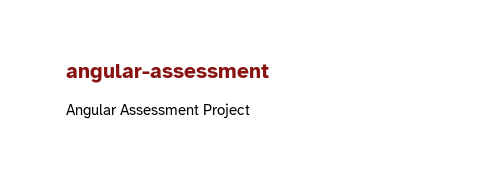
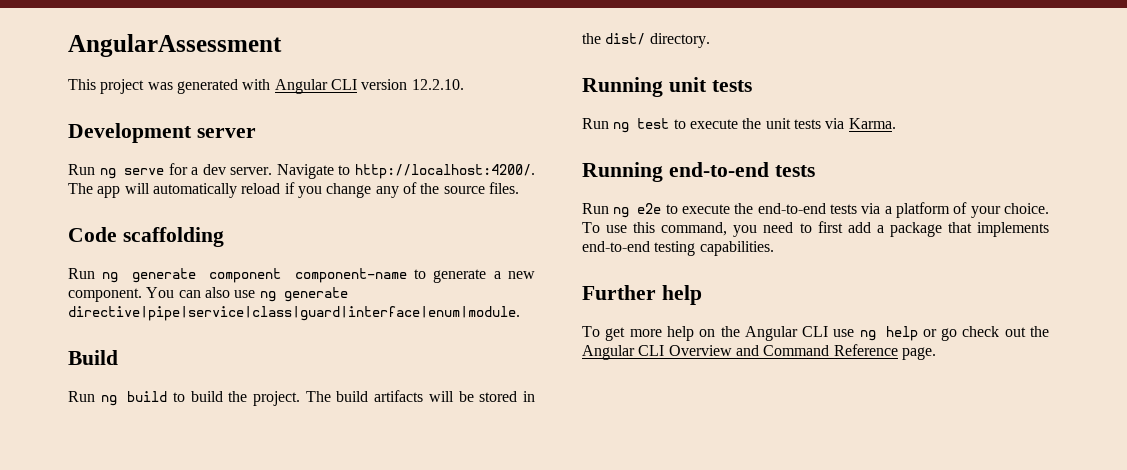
[66,64,269,83] [66,103,250,119] angular-assessment // Angular Assessment Project -> [68,34,282,57] [68,79,464,94] [68,123,256,143] [68,163,535,179] [68,182,519,198] [68,227,224,247] [68,268,535,283] [68,287,348,302] [68,306,520,321] [68,350,118,365] [68,390,535,406] [582,33,710,48] [582,77,752,97] [582,118,896,133] [582,162,815,182] [582,202,1049,218] [582,221,1049,237] [582,241,774,256] [582,285,702,305] [582,326,1049,341] [582,344,936,360] AngularAssessment // This project was generated with Angular CLI version 12.2.10. // Development server // Run ng serve for a dev server. Navigate to http://localhost:4200/. The app will automatically reload if you change any of the source files. // Code scaffolding // Run ng generate component component-name to generate a new component. You can also use ng generate directive|pipe|service|class|guard|interface|enum|module. // Build // Run ng build to build the project. The build artifacts will be stored in the dist/ directory. // Running unit tests // Run ng test to execute the unit tests via Karma. // Running end-to-end tests // Run ng e2e to execute the end-to-end tests via a platform of your choice. To use this command, you need to first add a package that implements end-to-end testing capabilities. // Further help // To get more help on the Angular CLI use ng help or go check out the Angular CLI Overview and Command Reference page.

